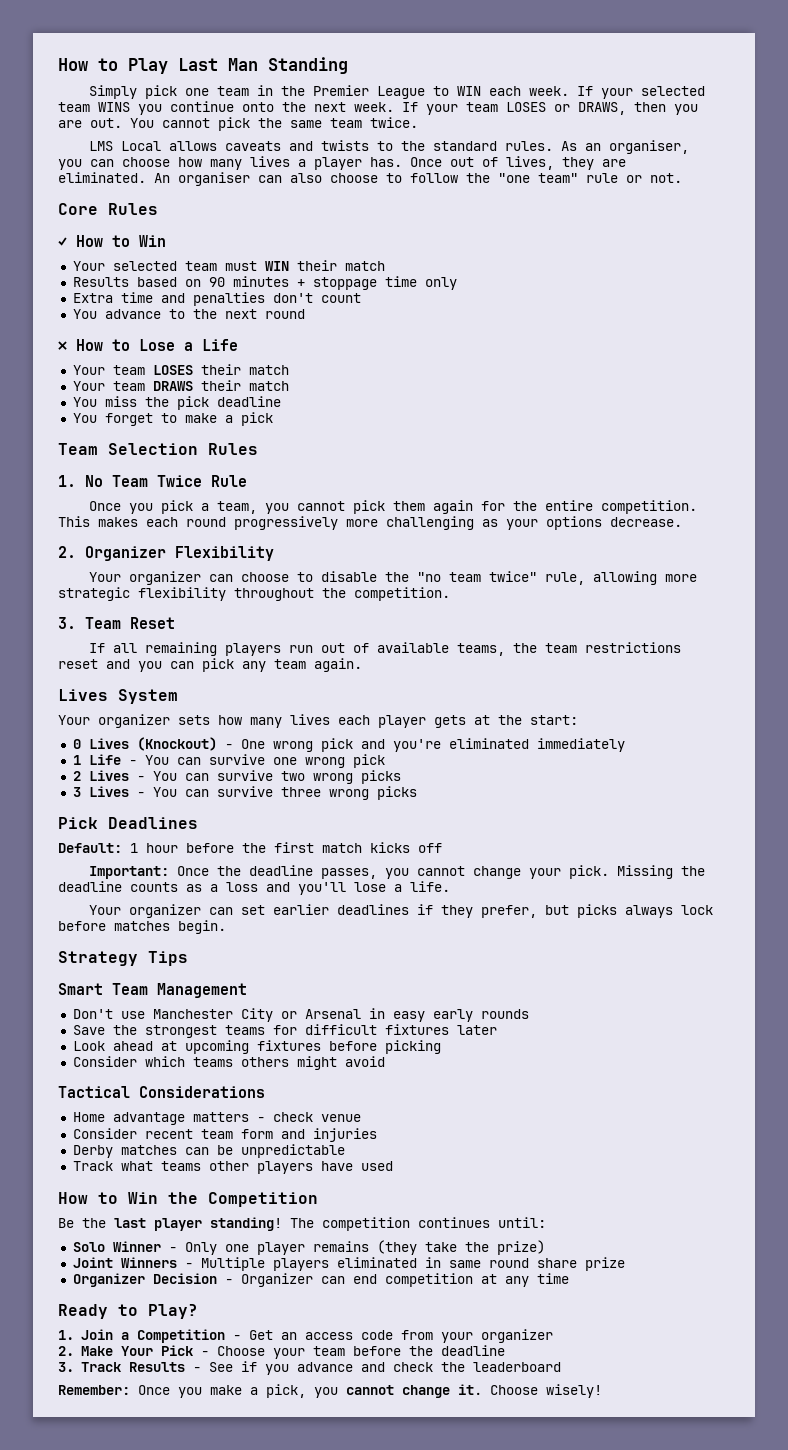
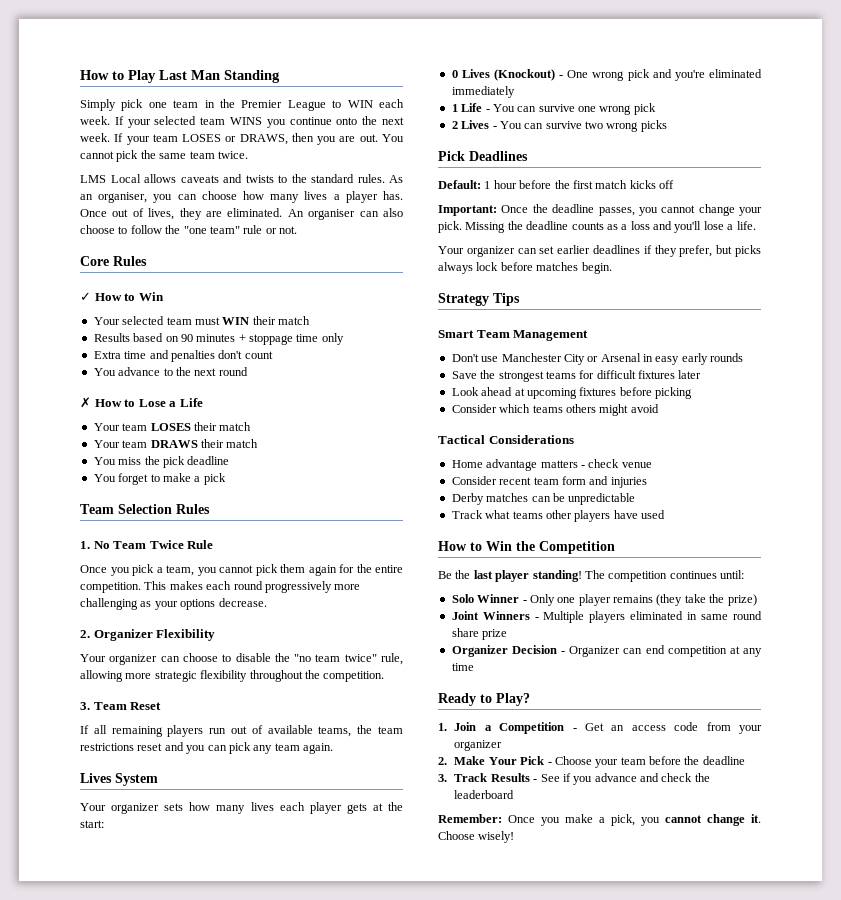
[72,786,417,800] // 3 Lives - You can survive three wrong picks -> (667, 126) none

